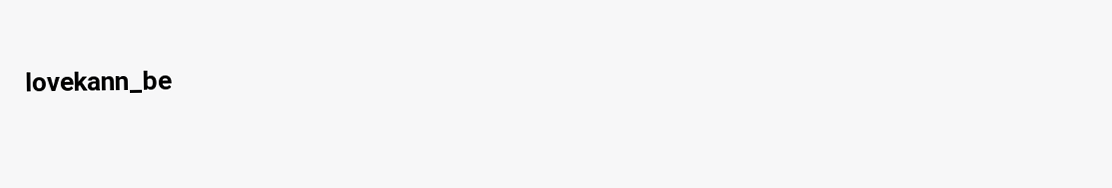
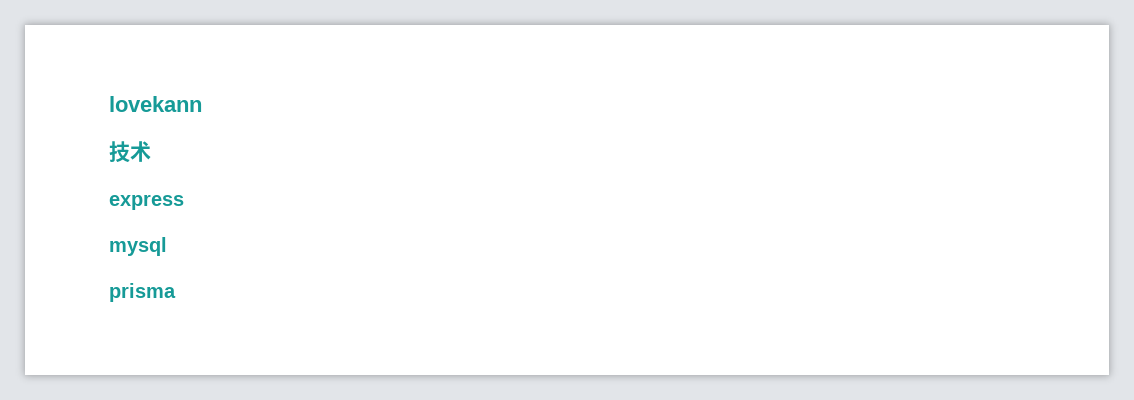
[24,70,172,95] lovekann_be -> [109,96,202,112] [109,141,151,163] [109,194,184,210] [109,237,167,256] [109,283,176,302] lovekann // 技术 // express // mysql // prisma

